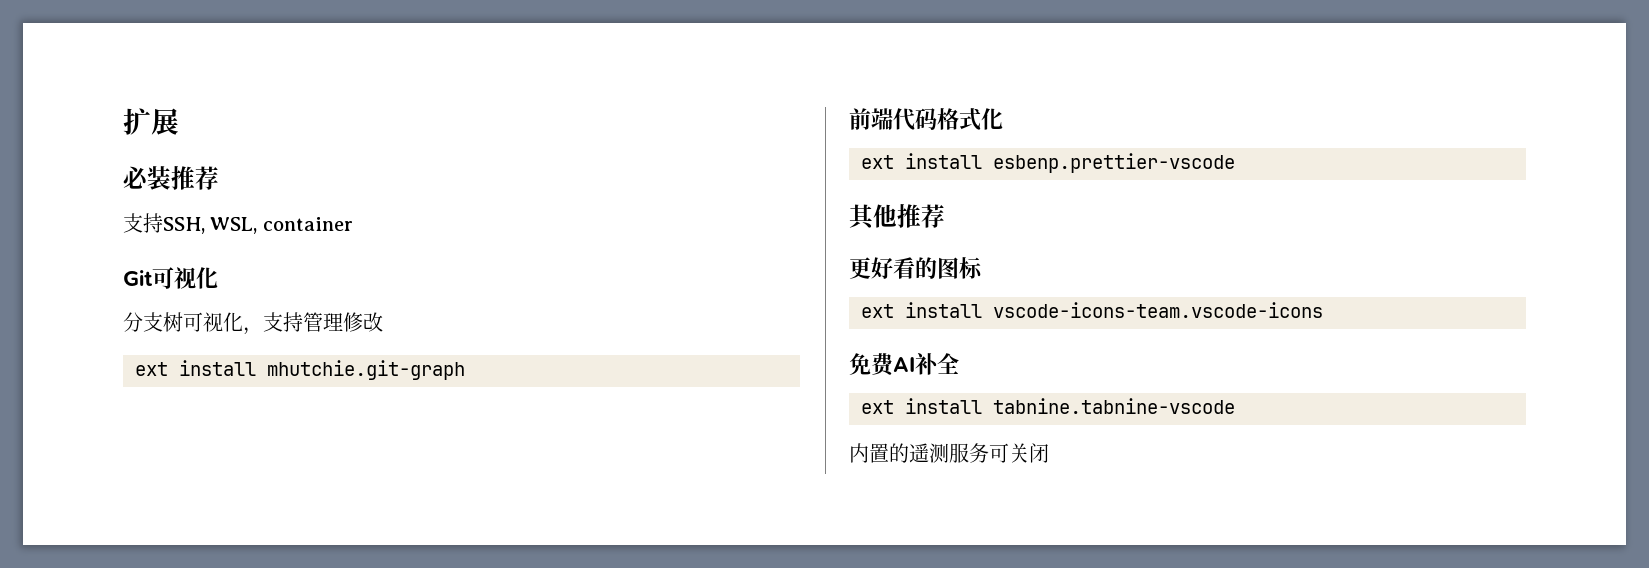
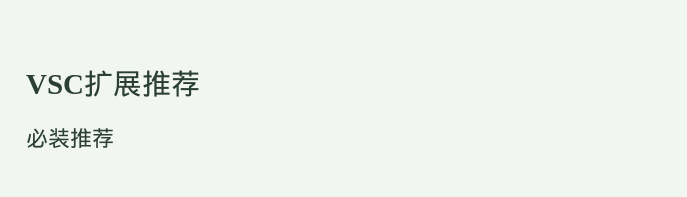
(123, 121) none -> [26,75,84,94] VSC
(179, 121) none -> [142,70,200,97] 推荐
[123,213,353,234] [123,267,218,289] [123,312,383,335] [135,360,465,380] [849,108,1003,131] [861,153,1235,173] [849,204,945,230] [849,257,983,279] [861,302,1323,318] [849,353,959,376] [861,398,1235,414] [849,443,1049,463] // 支持SSH, WSL, container // Git可视化 // 分支树可视化，支持管理修改 // ext install mhutchie.git-graph // 前端代码格式化 // ext install esbenp.prettier-vscode // 其他推荐 // 更好看的图标 // ext install vscode-icons-team.vscode-icons // 免费AI补全 // ext install tabnine.tabnine-vscode // 内置的遥测服务可关闭 -> (114, 138) none

